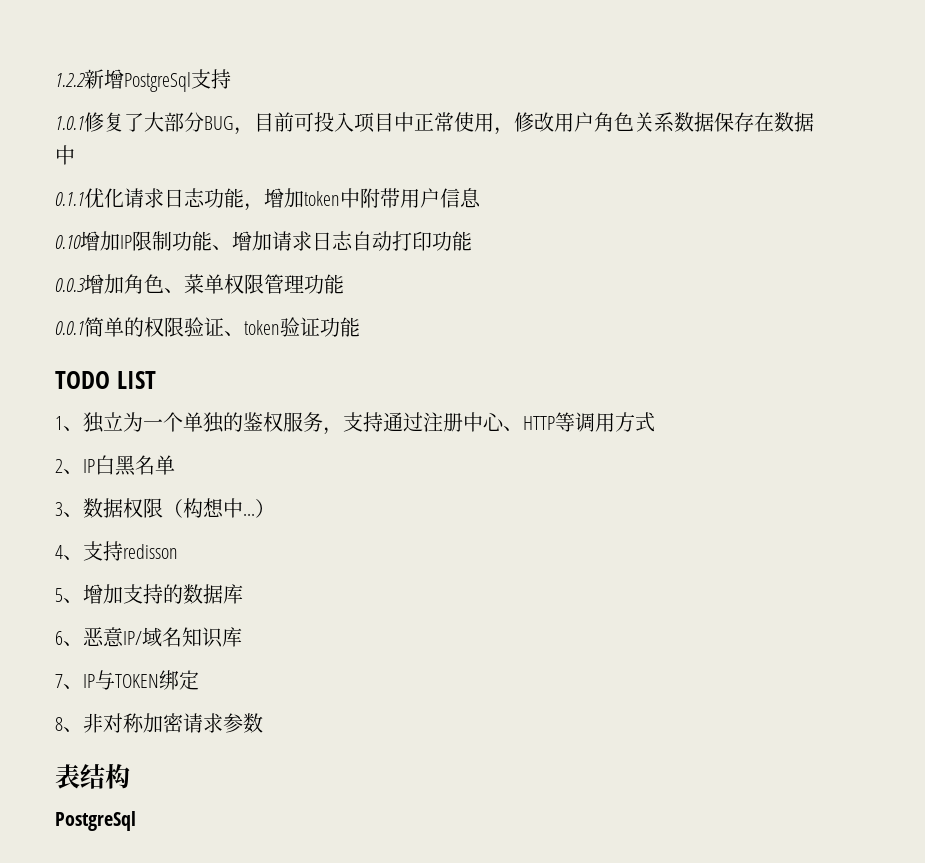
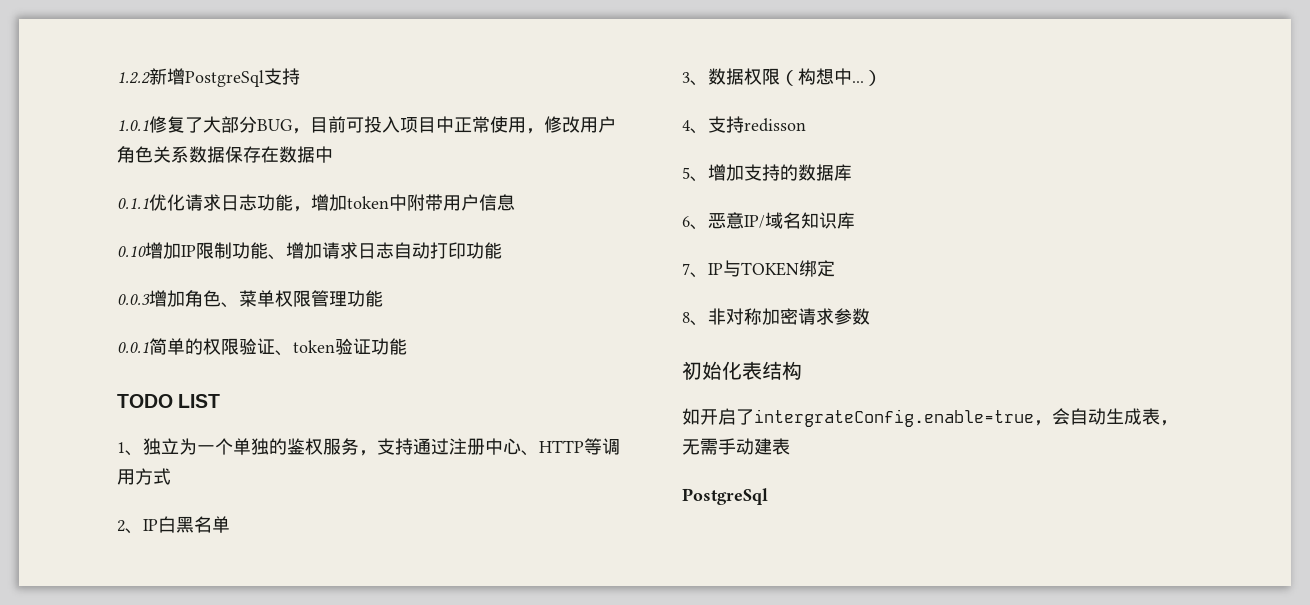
(263, 723) none -> [682,361,742,380] 初始化
(130, 776) none -> [682,408,1178,427] [682,438,790,455] // 如开启了intergrateConfig.enable=true，会自动生成表，无需手动建表

